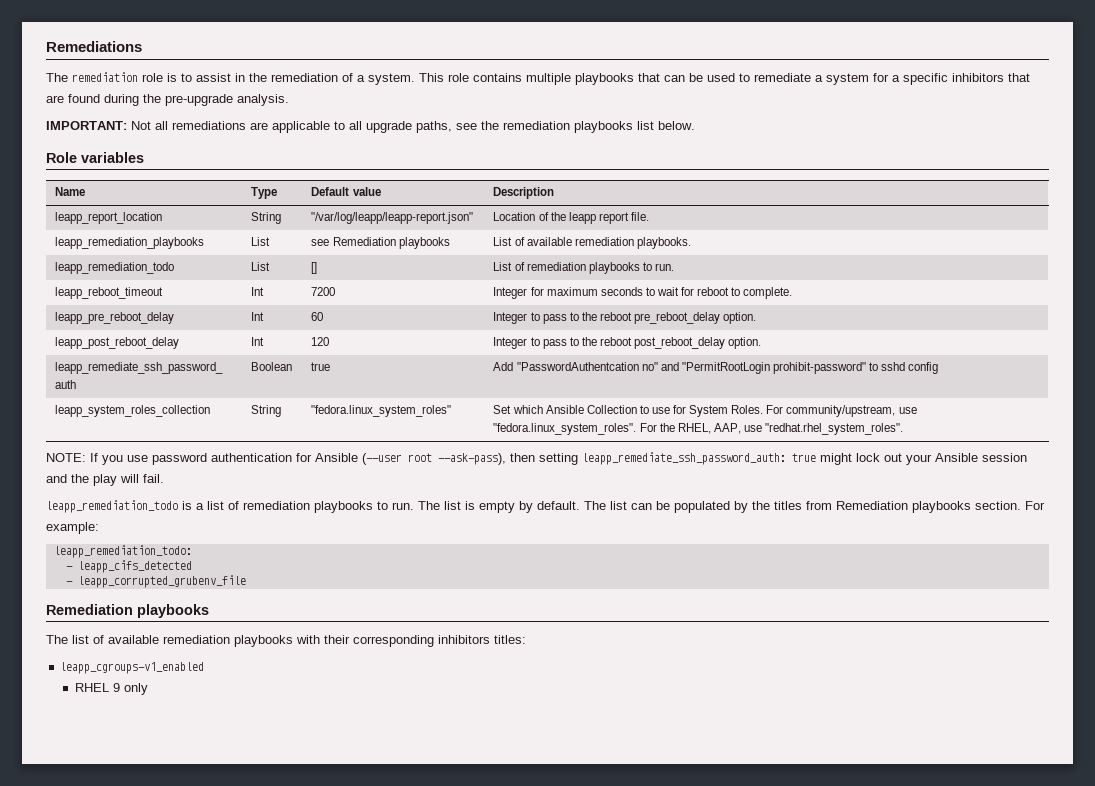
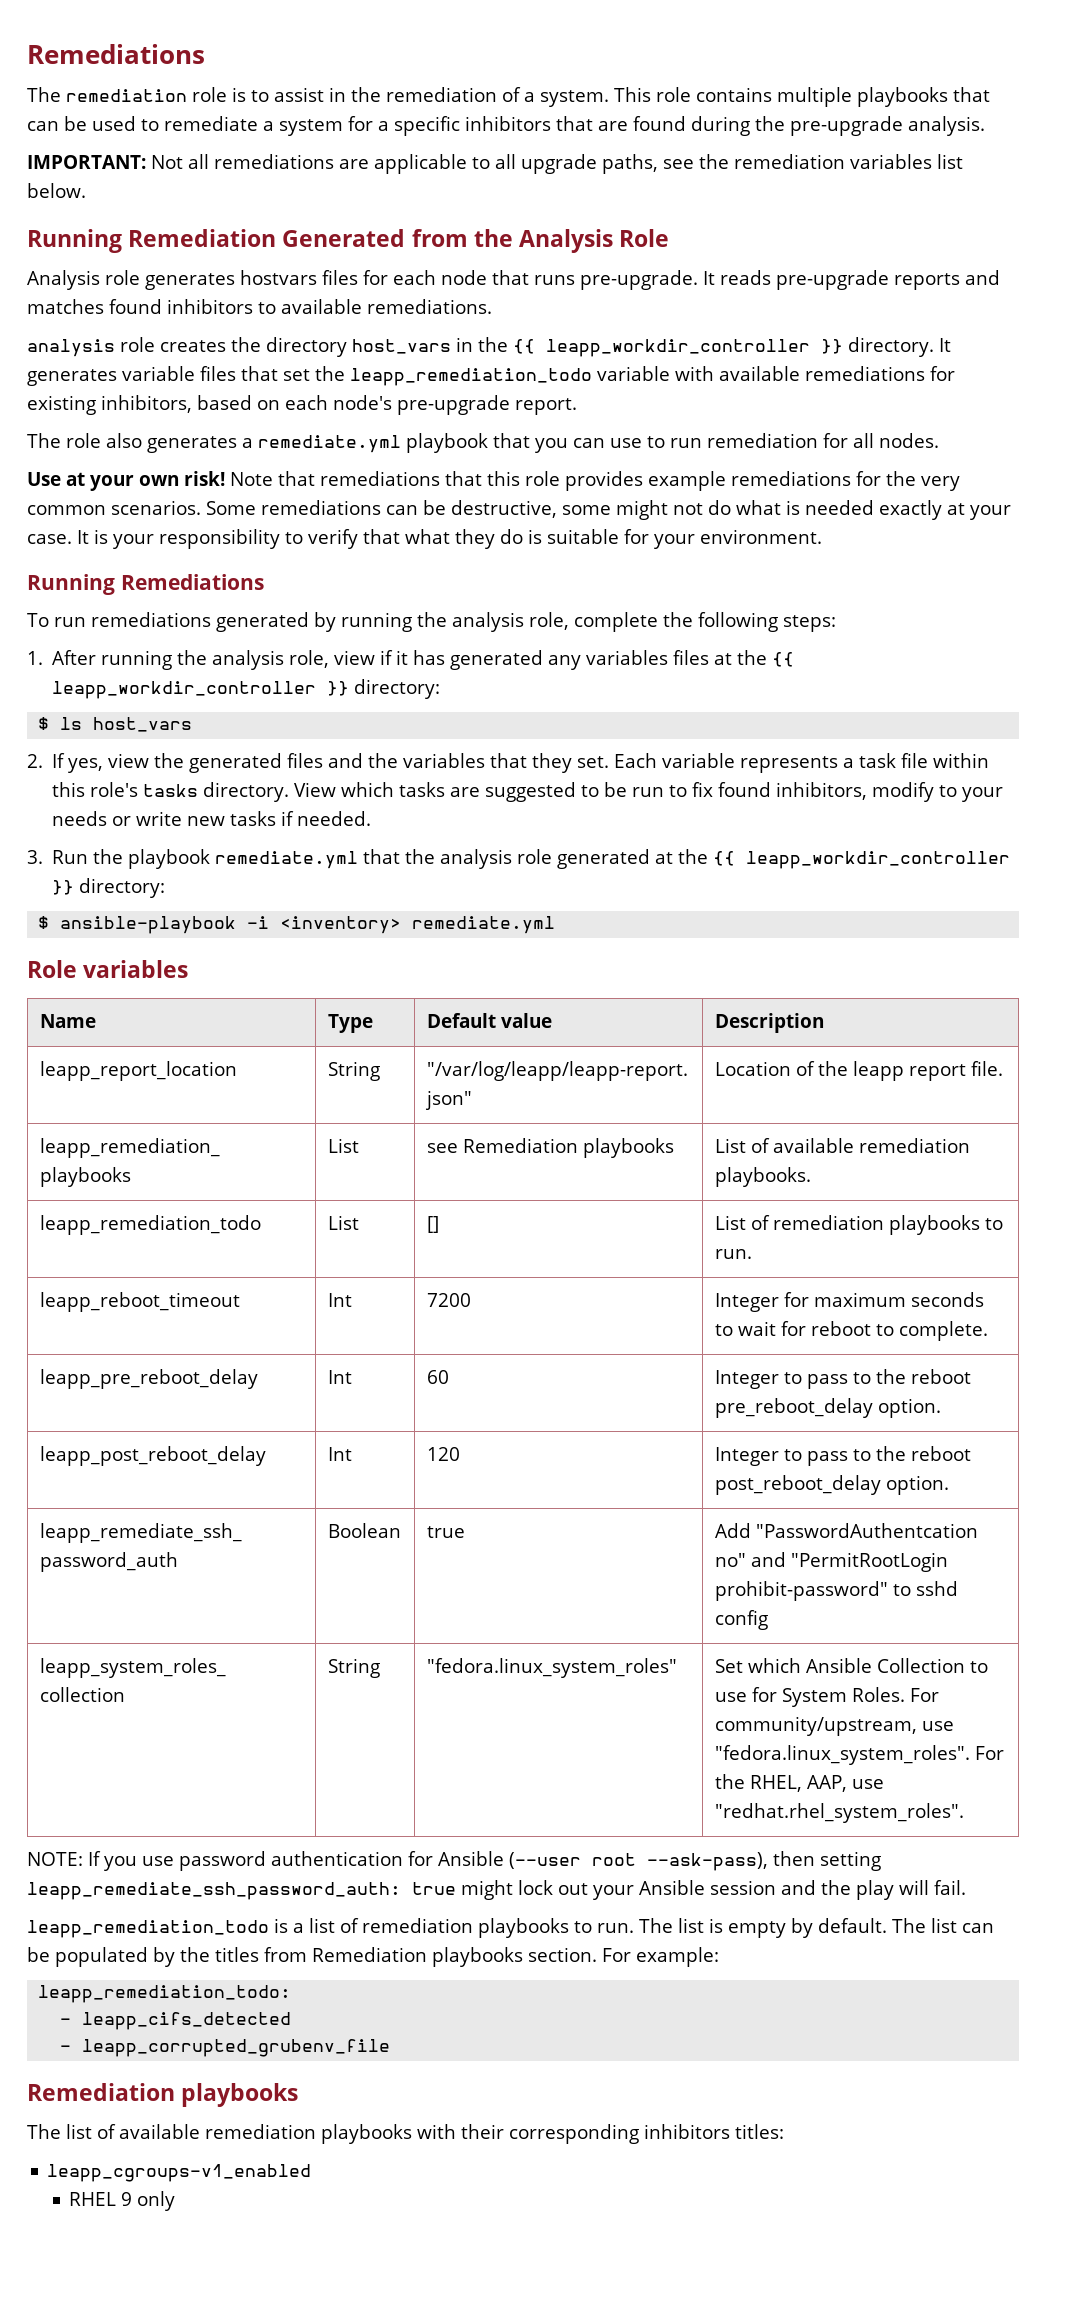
[574,121,633,133] playbooks -> [849,154,932,169] variables
(695, 125) none -> [27,229,670,253] [27,270,1000,290] [27,299,492,314] [27,337,951,357] [27,366,955,386] [27,395,577,415] [27,433,939,453] [27,471,960,491] [27,500,1011,520] [27,529,822,549] [27,574,264,595] [27,612,836,632] [27,650,795,670] [52,679,441,699] [38,717,193,732] [27,753,990,773] [52,782,1004,802] [52,811,372,826] [27,849,1011,869] [52,878,166,898] [38,916,556,934] // Running Remediation Generated from the Analysis Role // Analysis role generates hostvars files for each node that runs pre-upgrade. It reads pre-upgrade reports and matches found inhibitors to available remediations. // analysis role creates the directory host_vars in the {{ leapp_workdir_controller }} directory. It generates variable files that set the leapp_remediation_todo variable with available remediations for existing inhibitors, based on each node's pre-upgrade report. // The role also generates a remediate.yml playbook that you can use to run remediation for all nodes. // Use at your own risk! Note that remediations that this role provides example remediations for the very common scenarios. Some remediations can be destructive, some might not do what is needed exactly at your case. It is your responsibility to verify that what they do is suitable for your environment. // Running Remediations // To run remediations generated by running the analysis role, complete the following steps: // 1. After running the analysis role, view if it has generated any variables files at the {{ leapp_workdir_controller }} directory: // $ ls host_vars // 2. If yes, view the generated files and the variables that they set. Each variable represents a task file within this role's tasks directory. View which tasks are suggested to be run to fix found inhibitors, modify to your needs or write new tasks if needed. // 3. Run the playbook remediate.yml that the analysis role generated at the {{ leapp_workdir_controller }} directory: // $ ansible-playbook -i <inventory> remediate.yml

